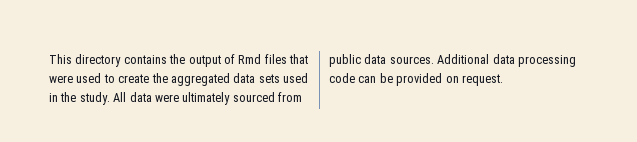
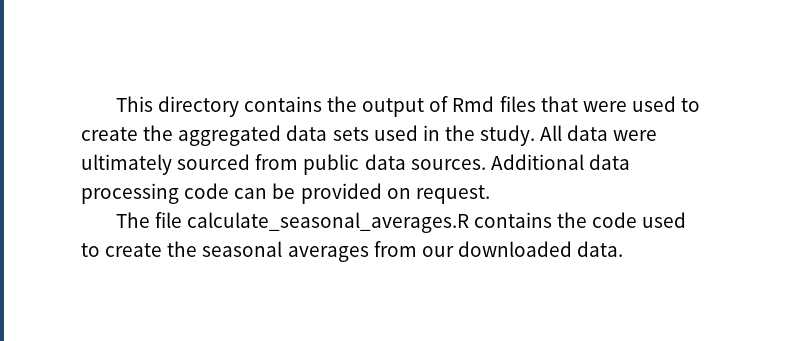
(503, 80) none -> [115,212,687,233] [81,241,624,262] // The file calculate_seasonal_averages.R contains the code used to create the seasonal averages from our downloaded data.

